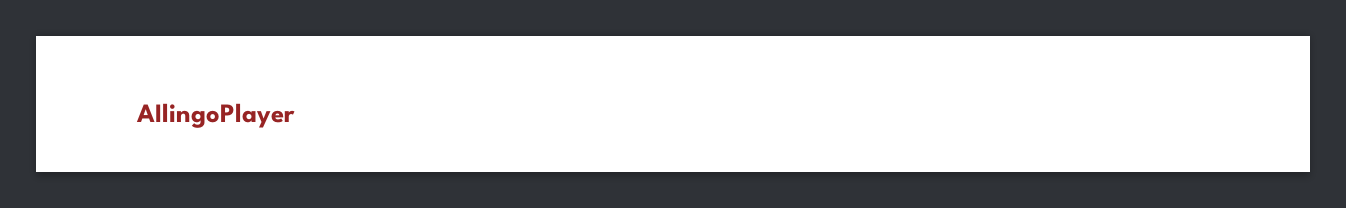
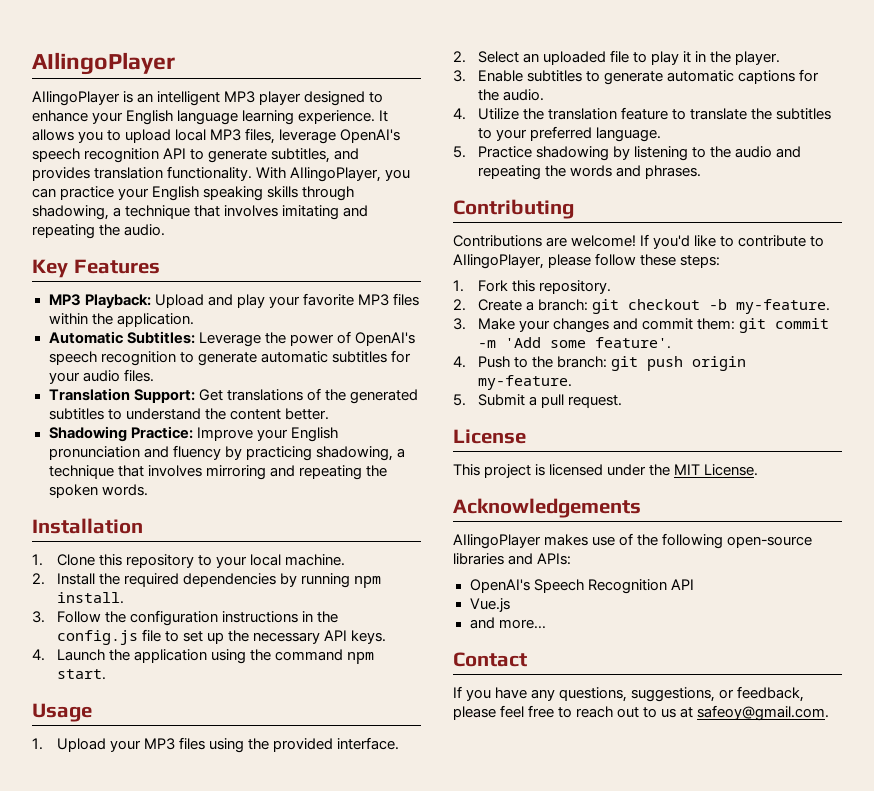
[136,103,295,128] AIlingoPlayer -> [32,52,175,75] [32,91,384,106] [32,110,389,125] [32,128,401,144] [32,148,360,163] [32,166,411,182] [32,186,355,201] [32,205,369,220] [32,224,166,239] [32,259,160,278] [48,293,419,308] [48,313,194,327] [48,331,415,347] [48,350,411,366] [48,369,154,384] [48,388,418,404] [48,408,329,420] [48,426,338,442] [48,445,405,461] [48,465,387,480] [48,484,148,498] [32,518,143,534] [32,554,345,568] [32,573,381,588] [56,592,124,604] [32,610,338,626] [56,629,387,645] [32,649,374,664] [56,669,106,680] [32,703,92,722] [32,737,399,753] [453,50,781,65] [453,69,819,85] [477,89,544,101] [453,107,831,120] [477,126,661,142] [453,146,801,161] [477,165,701,180] [453,199,574,219] [453,234,825,249] [453,253,721,269] [453,280,611,294] [453,299,830,314] [453,318,829,333] [477,337,671,349] [453,356,746,371] [477,375,572,390] [453,394,622,408] [453,429,526,444] [453,464,759,478] [453,498,641,518] [453,533,813,549] [453,553,572,565] [469,579,694,594] [469,598,510,612] [469,617,546,629] [453,652,527,667] [453,686,805,702] [453,705,830,721] AIlingoPlayer // AIlingoPlayer is an intelligent MP3 player designed to enhance your English language learning experience. It allows you to upload local MP3 files, leverage OpenAI's speech recognition API to generate subtitles, and provides translation functionality. With AIlingoPlayer, you can practice your English speaking skills through shadowing, a technique that involves imitating and repeating the audio. // Key Features // MP3 Playback: Upload and play your favorite MP3 files within the application. // Automatic Subtitles: Leverage the power of OpenAI's speech recognition to generate automatic subtitles for your audio files. // Translation Support: Get translations of the generated subtitles to understand the content better. // Shadowing Practice: Improve your English pronunciation and fluency by practicing shadowing, a technique that involves mirroring and repeating the spoken words. // Installation // 1. Clone this repository to your local machine. // 2. Install the required dependencies by running npm install. // 3. Follow the configuration instructions in the config.js file to set up the necessary API keys. // 4. Launch the application using the command npm start. // Usage // 1. Upload your MP3 files using the provided interface. // 2. Select an uploaded file to play it in the player. // 3. Enable subtitles to generate automatic captions for the audio. // 4. Utilize the translation feature to translate the subtitles to your preferred language. // 5. Practice shadowing by listening to the audio and repeating the words and phrases. // Contributing // Contributions are welcome! If you'd like to contribute to AIlingoPlayer, please follow these steps: // 1. Fork this repository. // 2. Create a branch: git checkout -b my-feature. // 3. Make your changes and commit them: git commit -m 'Add some feature'. // 4. Push to the branch: git push origin my-feature. // 5. Submit a pull request. // License // This project is licensed under the MIT License. // Acknowledgements // AIlingoPlayer makes use of the following open-source libraries and APIs: // OpenAI's Speech Recognition API // Vue.js // and more... // Contact // If you have any questions, suggestions, or feedback, please feel free to reach out to us at safeoy@gmail.com.

